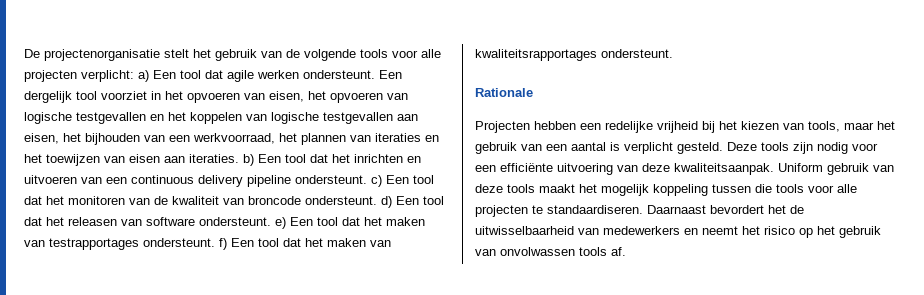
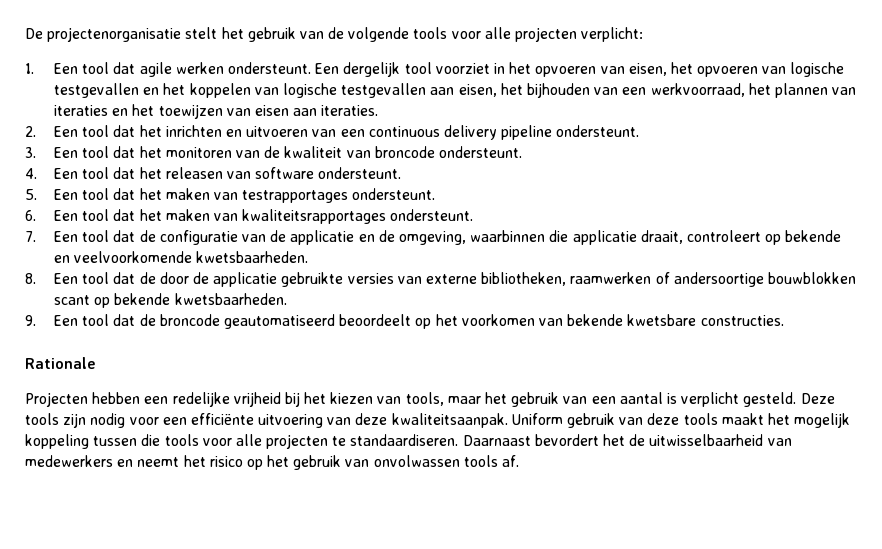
[138,70,149,82] a) -> [25,63,34,74] // 1.
[243,154,254,166] b) -> [25,126,36,137] // 2.
[371,175,382,187] c) -> [25,147,36,158] // 3.
[381,196,392,208] d) -> [25,168,37,179] // 4.
[275,217,286,229] e) -> [25,189,37,200] // 5.
[219,238,227,250] f) -> [25,210,36,221] // 6.
(673, 53) none -> [25,230,842,245] [54,251,309,263] [25,272,856,287] [54,293,287,308] [25,314,784,329] // 7. Een tool dat de configuratie van de applicatie en de omgeving, waarbinnen die applicatie draait, controleert op bekende en veelvoorkomende kwetsbaarheden. // 8. Een tool dat de door de applicatie gebruikte versies van externe bibliotheken, raamwerken of andersoortige bouwblokken scant op bekende kwetsbaarheden. // 9. Een tool dat de broncode geautomatiseerd beoordeelt op het voorkomen van bekende kwetsbare constructies.

